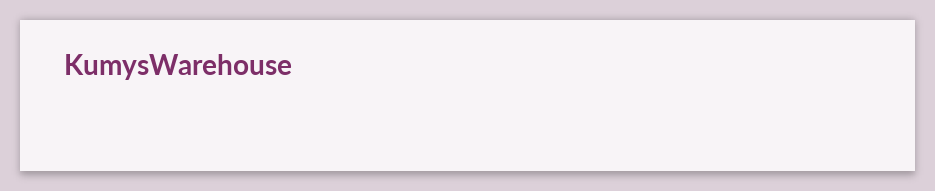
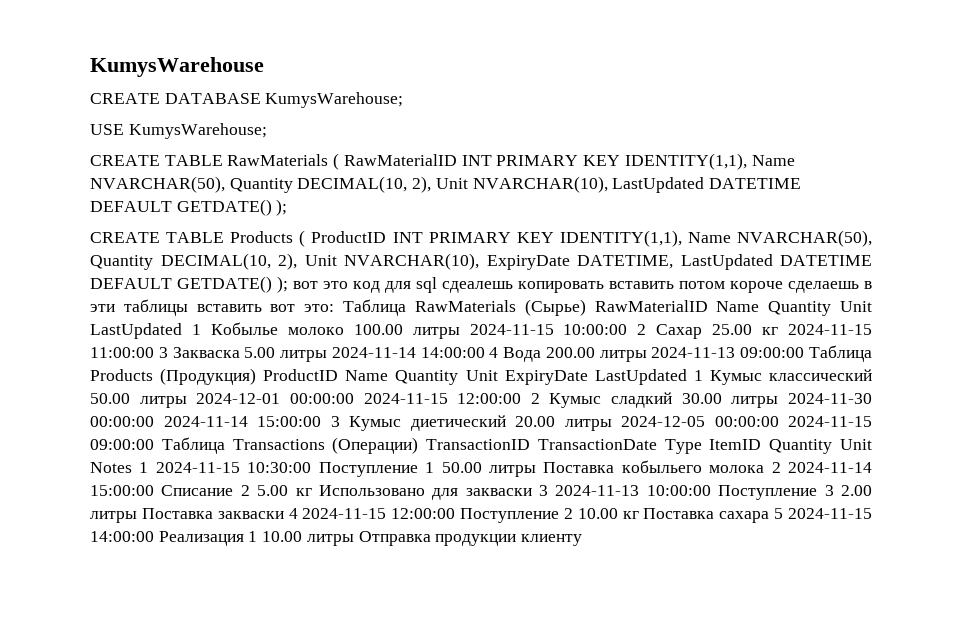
(292, 67) none -> [90,92,404,108] [90,123,267,139] [90,153,795,170] [90,176,802,193] [90,199,288,216] [90,230,873,247] [90,253,872,270] [90,276,872,293] [90,299,873,316] [90,322,872,339] [90,345,872,362] [90,368,873,385] [90,392,872,408] [90,415,872,431] [90,437,873,454] [90,460,872,477] [90,485,872,500] [90,508,872,523] [90,531,583,546] // CREATE DATABASE KumysWarehouse; // USE KumysWarehouse; // CREATE TABLE RawMaterials ( RawMaterialID INT PRIMARY KEY IDENTITY(1,1), Name NVARCHAR(50), Quantity DECIMAL(10, 2), Unit NVARCHAR(10), LastUpdated DATETIME DEFAULT GETDATE() ); // CREATE TABLE Products ( ProductID INT PRIMARY KEY IDENTITY(1,1), Name NVARCHAR(50), Quantity DECIMAL(10, 2), Unit NVARCHAR(10), ExpiryDate DATETIME, LastUpdated DATETIME DEFAULT GETDATE() ); вот это код для sql сдеалешь копировать вставить потом короче сделаешь в эти таблицы вставить вот это: Таблица RawMaterials (Сырье) RawMaterialID Name Quantity Unit LastUpdated 1 Кобылье молоко 100.00 литры 2024-11-15 10:00:00 2 Сахар 25.00 кг 2024-11-15 11:00:00 3 Закваска 5.00 литры 2024-11-14 14:00:00 4 Вода 200.00 литры 2024-11-13 09:00:00 Таблица Products (Продукция) ProductID Name Quantity Unit ExpiryDate LastUpdated 1 Кумыс классический 50.00 литры 2024-12-01 00:00:00 2024-11-15 12:00:00 2 Кумыс сладкий 30.00 литры 2024-11-30 00:00:00 2024-11-14 15:00:00 3 Кумыс диетический 20.00 литры 2024-12-05 00:00:00 2024-11-15 09:00:00 Таблица Transactions (Операции) TransactionID TransactionDate Type ItemID Quantity Unit Notes 1 2024-11-15 10:30:00 Поступление 1 50.00 литры Поставка кобыльего молока 2 2024-11-14 15:00:00 Списание 2 5.00 кг Использовано для закваски 3 2024-11-13 10:00:00 Поступление 3 2.00 литры Поставка закваски 4 2024-11-15 12:00:00 Поступление 2 10.00 кг Поставка сахара 5 2024-11-15 14:00:00 Реализация 1 10.00 литры Отправка продукции клиенту

